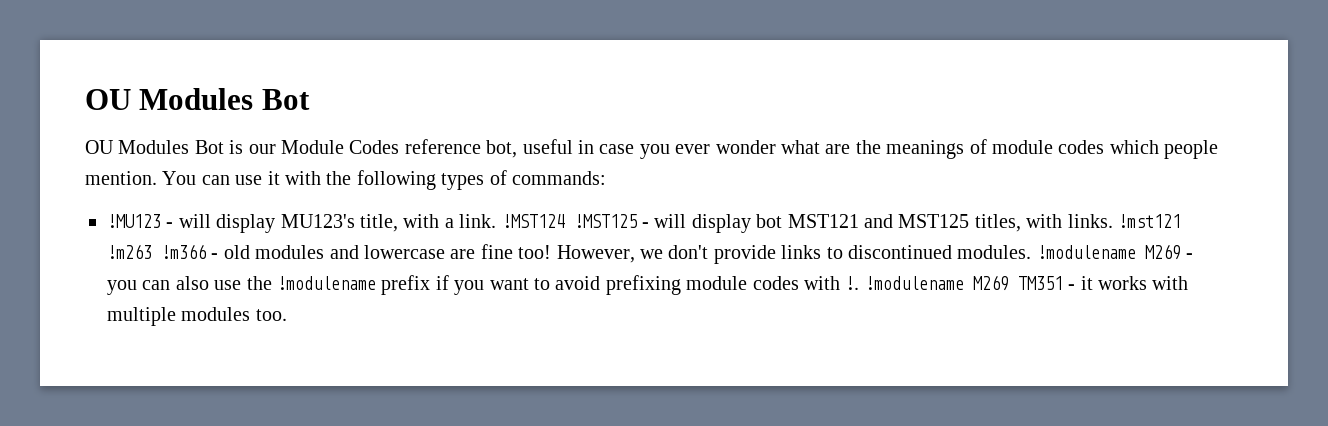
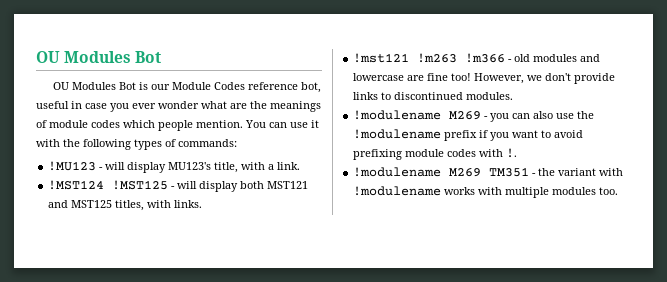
(497, 221) none -> (301, 166) //
[756,214,783,228] bot -> [240,181,265,189] both
(1113, 221) none -> (203, 204) //
(1032, 252) none -> (514, 96) //
(860, 283) none -> (518, 153) //
[1080,276,1093,290] it -> [538,168,624,176] [353,186,442,196] the variant with !modulename

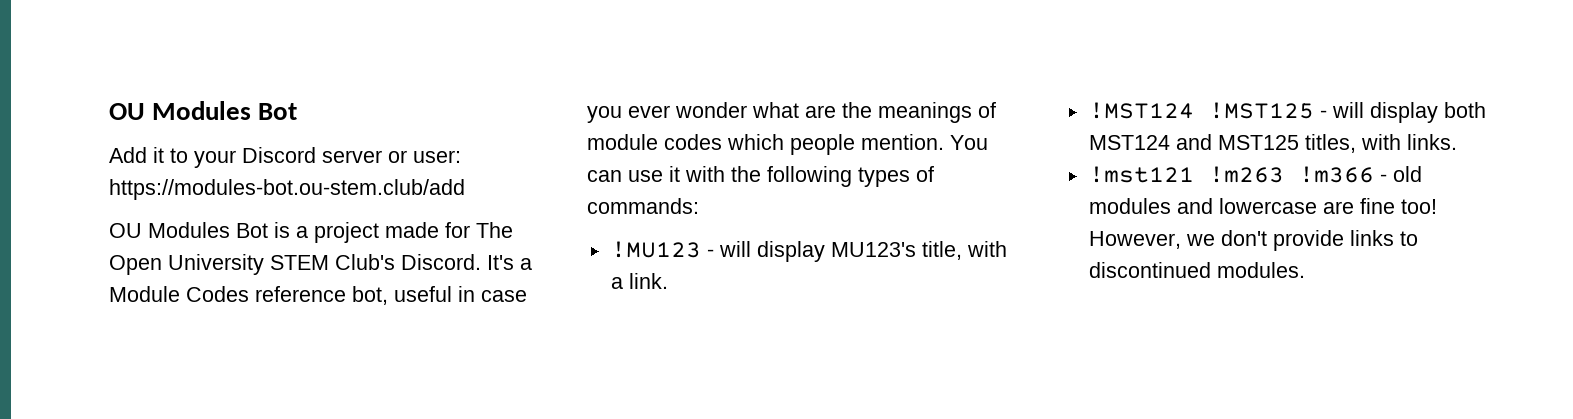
[52,82,170,90] OU Modules Bot is our -> [109,147,461,168] [109,179,465,200] [109,222,513,243] [109,254,532,275] Add it to your Discord server or user: https://modules-bot.ou-stem.club/add // OU Modules Bot is a project made for The Open University STEM Club's Discord. It's a
[267,181,309,189] MST121 -> [1088,135,1170,150] MST124
[353,110,595,122] [353,129,584,141] [353,148,518,160] [353,167,624,177] [353,186,619,198] // !modulename M269 - you can also use the !modulename prefix if you want to avoid prefixing module codes with !. // !modulename M269 TM351 - the variant with !modulename works with multiple modules too. -> (1305, 270) none

